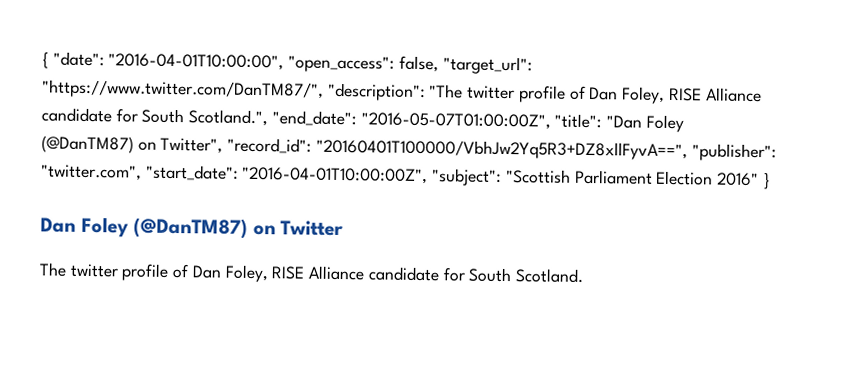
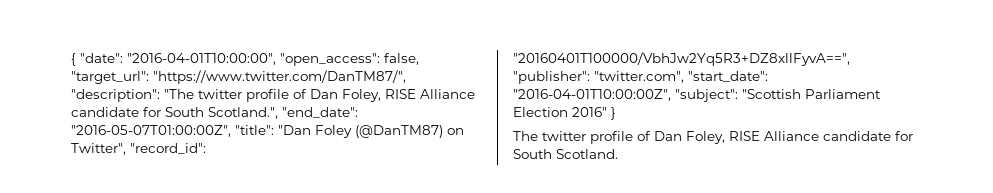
[40,216,345,239] // Dan Foley (@DanTM87) on Twitter -> (616, 113) none

